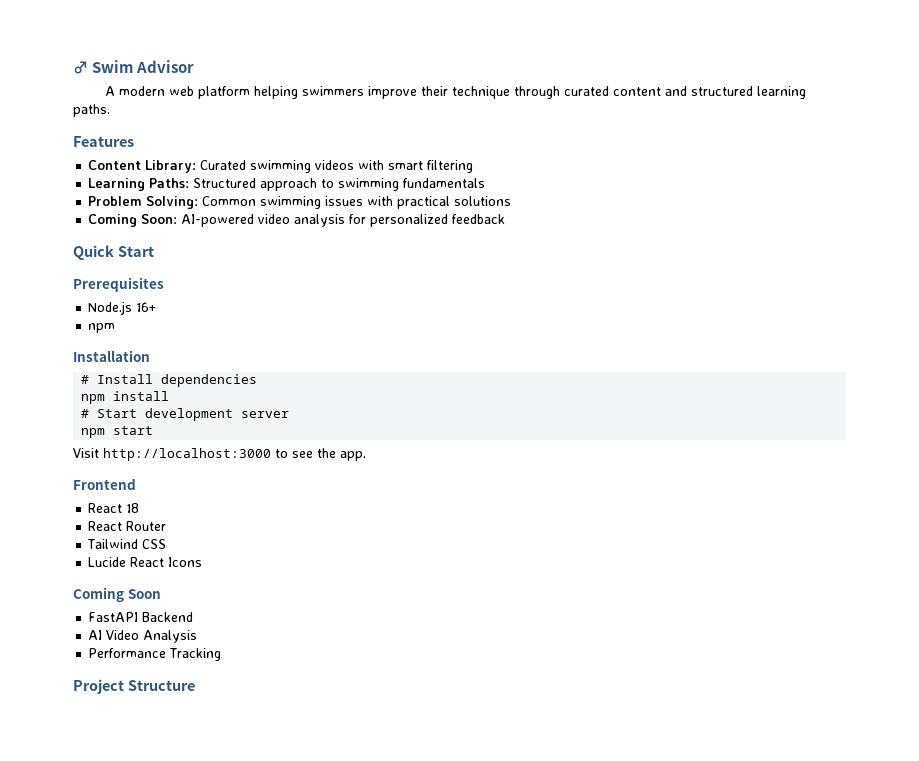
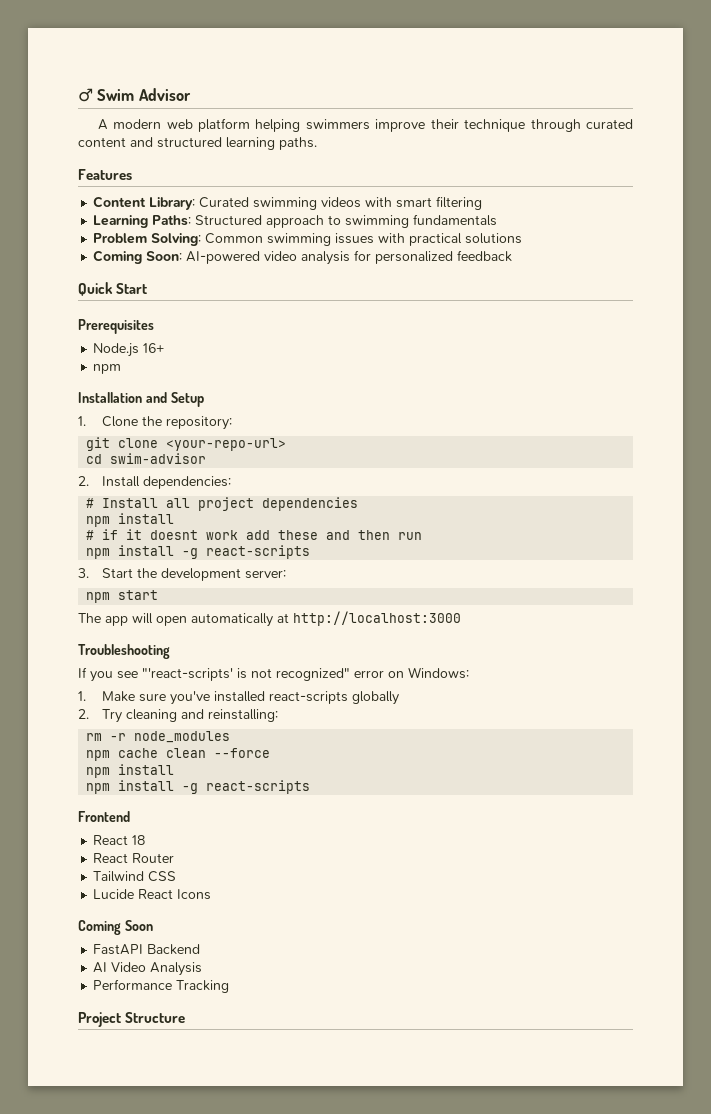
(150, 356) none -> [145,392,204,407] [78,416,232,430] [86,437,287,451] [86,453,207,464] [78,476,231,489] and Setup // 1. Clone the repository: // git clone <your-repo-url> // cd swim-advisor // 2. Install dependencies:
(154, 379) none -> [166,497,255,511] all project
[97,408,290,421] [81,426,154,438] [73,448,366,461] Start development server // npm start // Visit http://localhost:3000 to see the app. -> [102,529,423,540] [86,545,311,559] [78,568,286,581] [86,590,159,603] [78,611,461,627] [78,644,170,659] [78,667,469,682] [78,691,399,705] [78,709,278,723] [86,731,231,743] [86,748,271,761] [86,764,175,778] [86,780,311,794] if it doesnt work add these and then run // npm install -g react-scripts // 3. Start the development server: // npm start // The app will open automatically at http://localhost:3000 // Troubleshooting // If you see "'react-scripts' is not recognized" error on Windows: // 1. Make sure you've installed react-scripts globally // 2. Try cleaning and reinstalling: // rm -r node_modules // npm cache clean --force // npm install // npm install -g react-scripts

